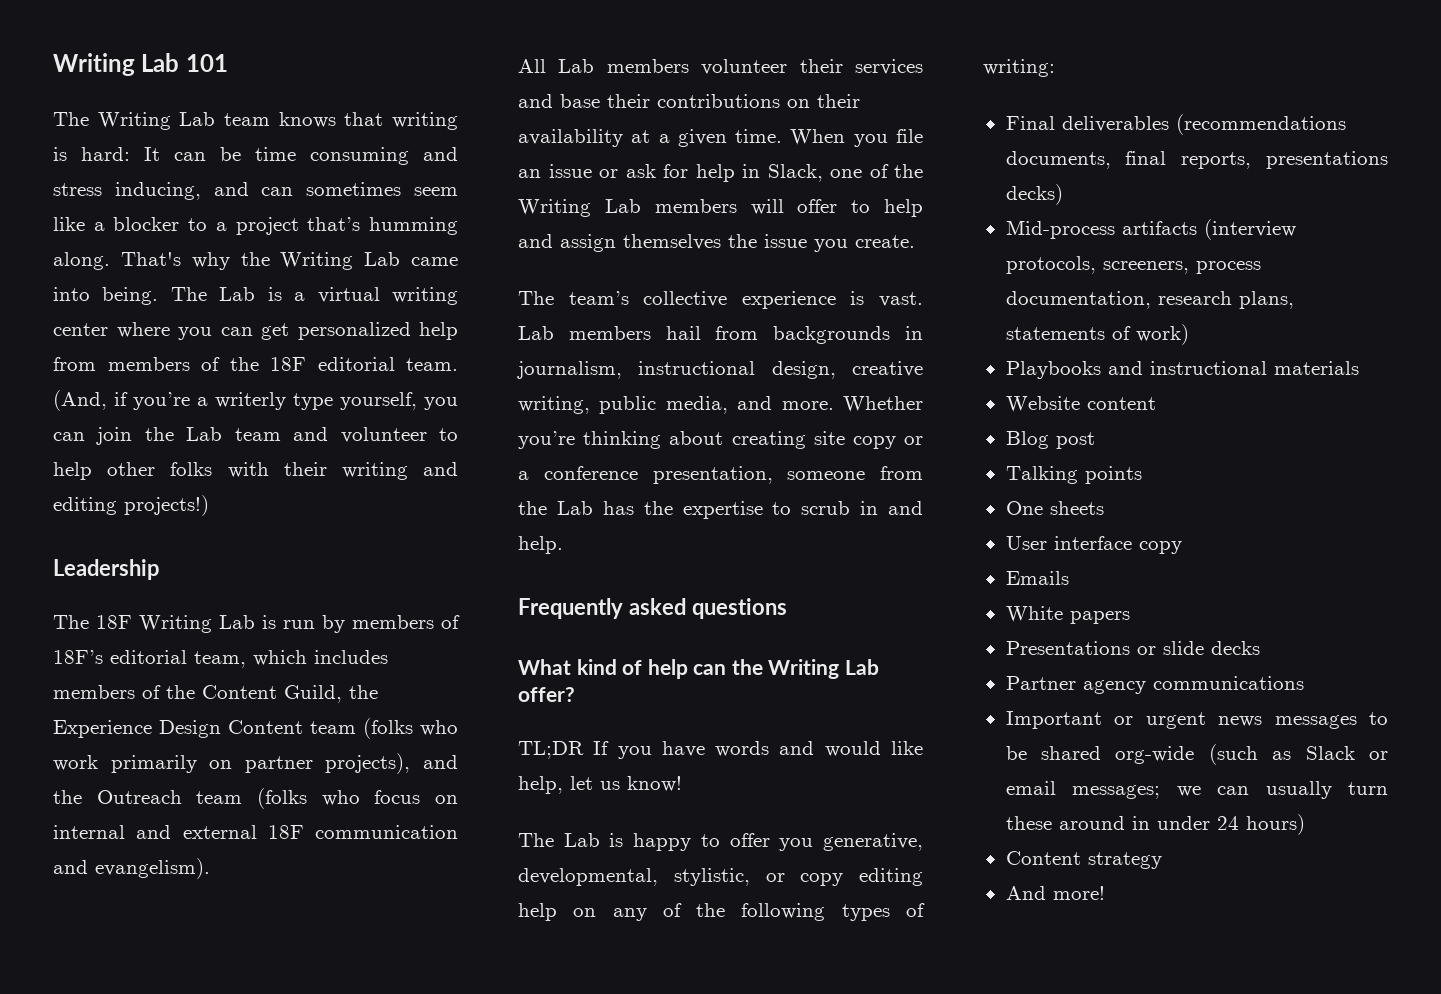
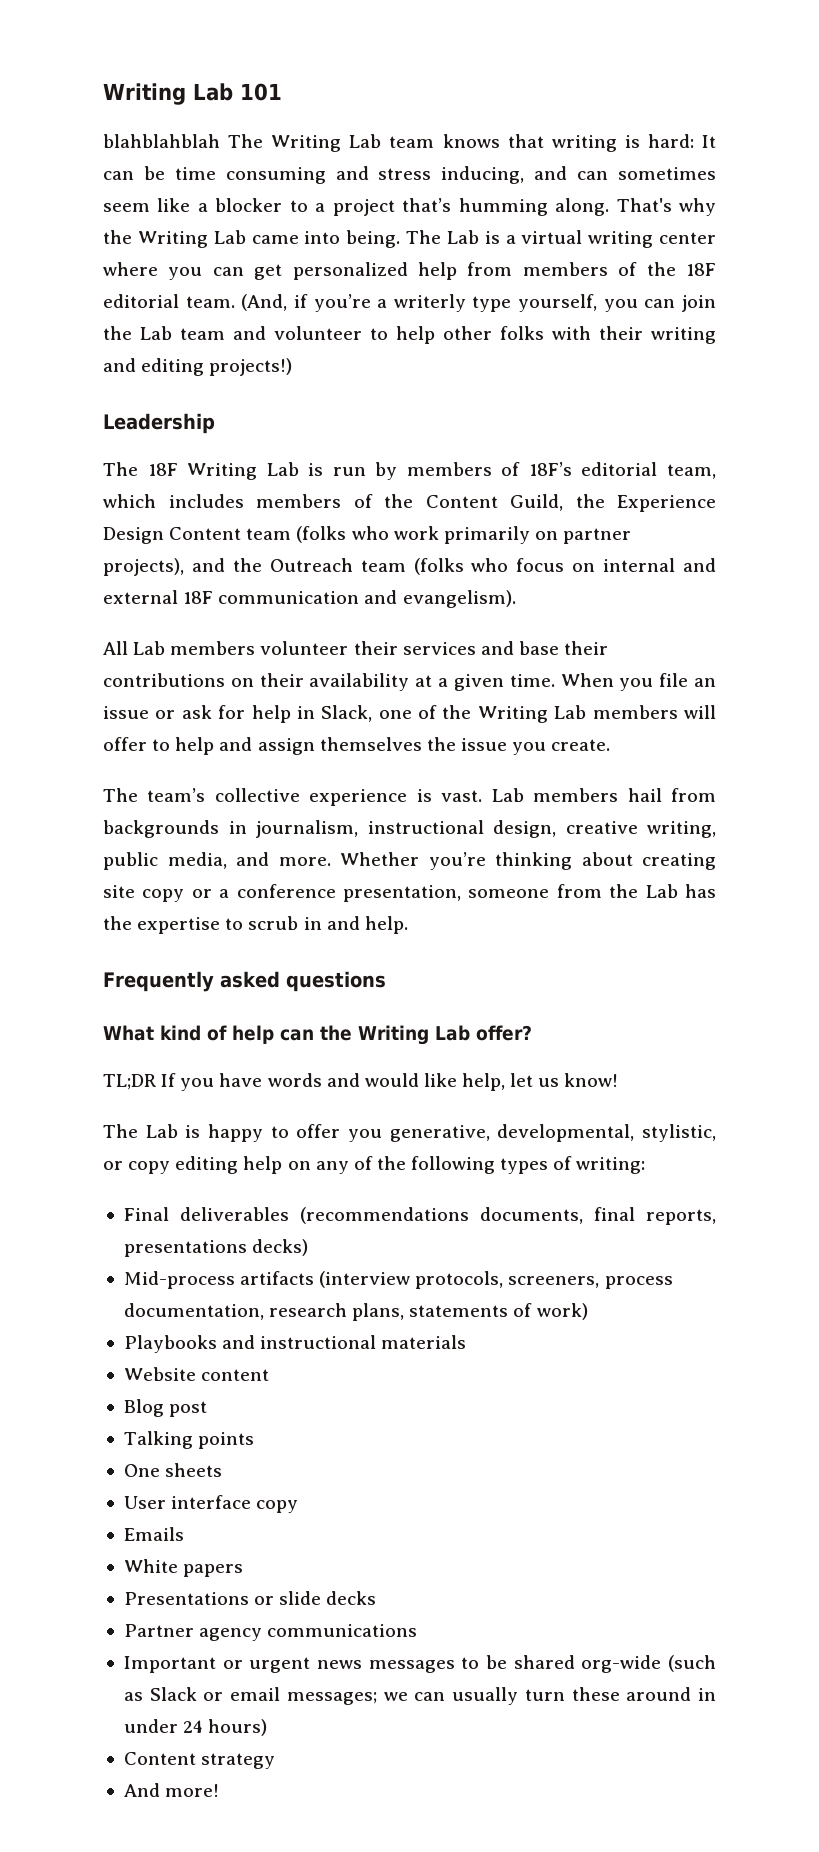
(228, 63) none -> [103,134,220,148] blahblahblah

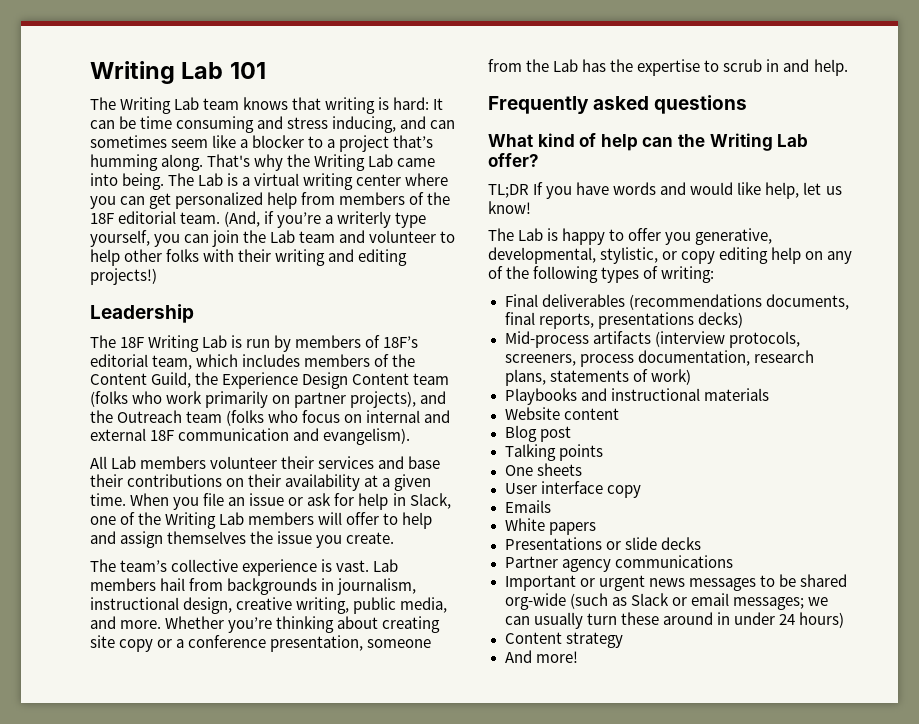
[103,134,220,148] blahblahblah -> (266, 70) none

